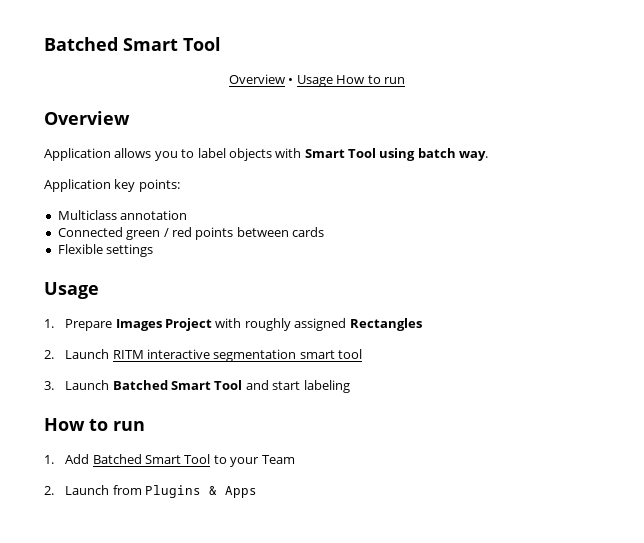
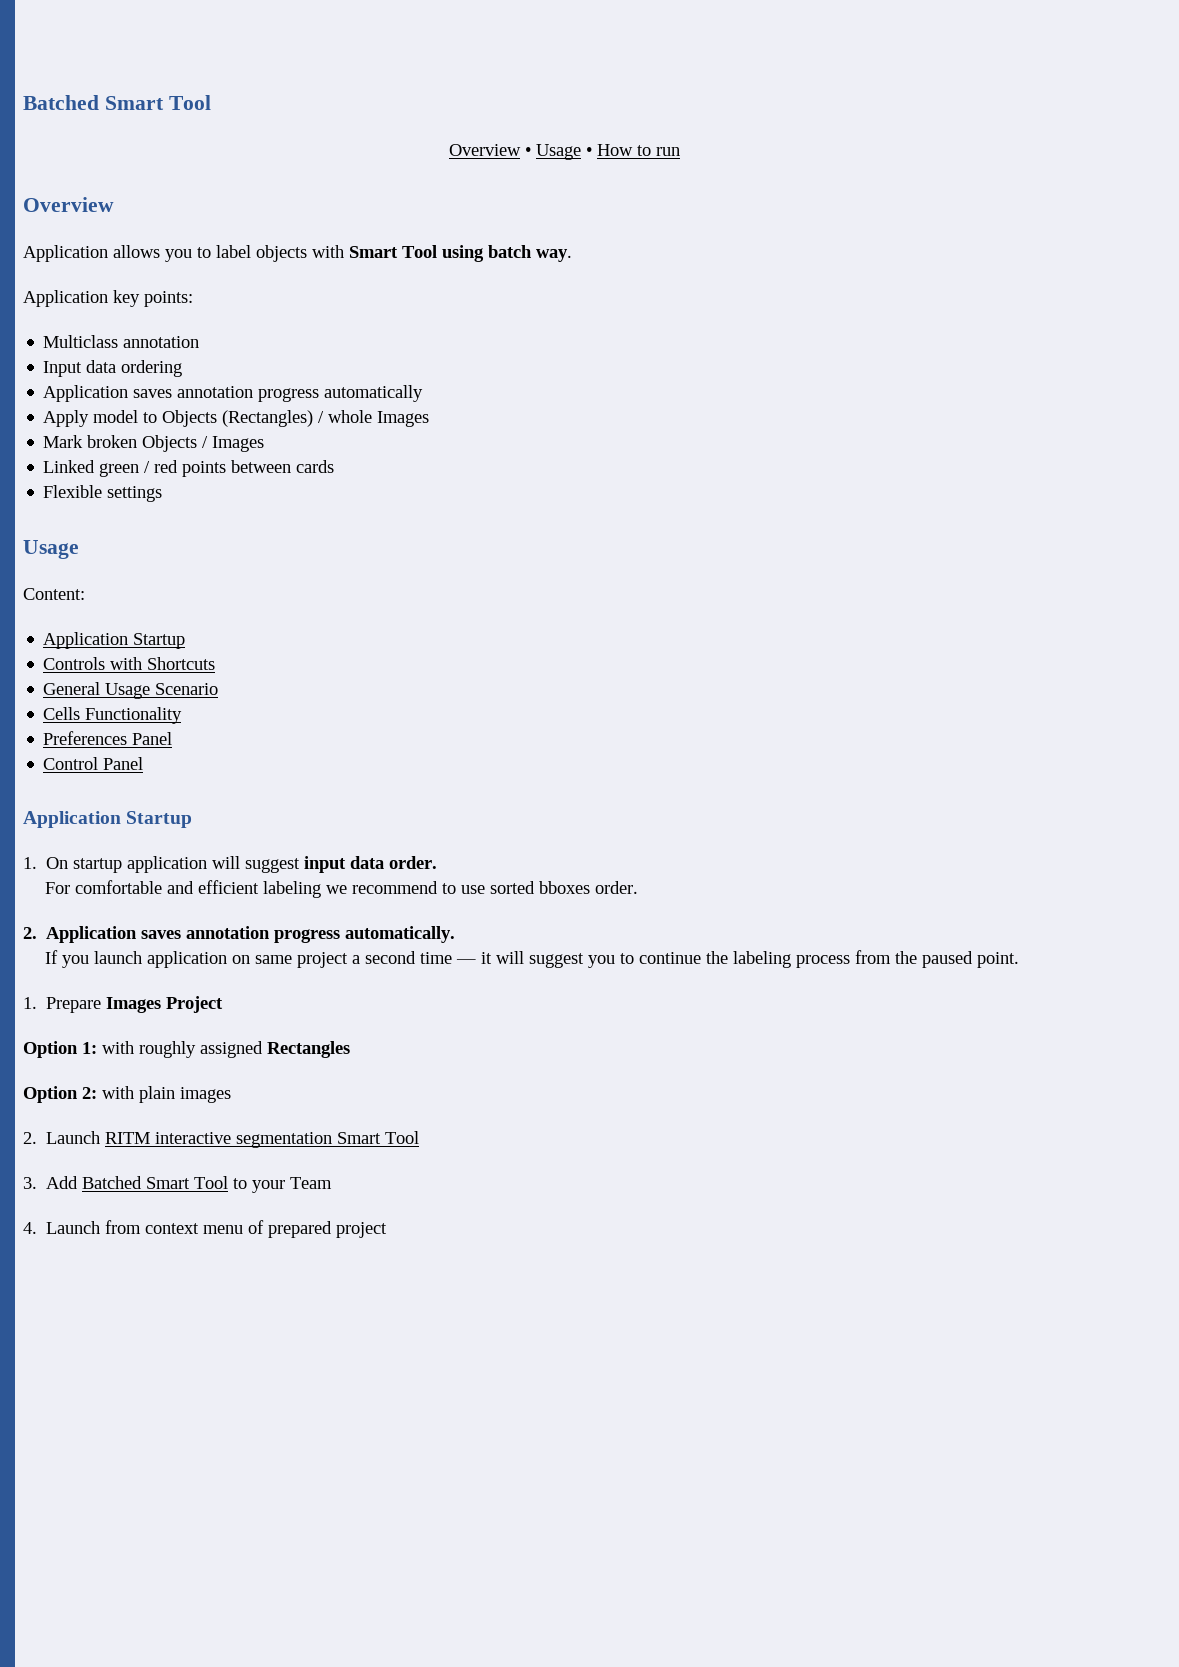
(333, 81) none -> [586,147,592,156] •
[57,227,123,237] Connected -> [43,360,183,377] [43,385,424,402] [43,410,430,427] [43,435,265,452] [43,460,96,473] Input data ordering // Application saves annotation progress automatically // Apply model to Objects (Rectangles) / whole Images // Mark broken Objects / Images // Linked
(99, 290) none -> [23,588,85,600] [43,632,186,649] [43,657,216,670] [43,682,219,699] [43,707,183,724] [43,731,173,745] [43,757,144,770] [23,811,193,828] [23,856,438,873] [45,880,639,898] [23,926,456,943] [45,950,1020,968] // Content: // Application Startup // Controls with Shortcuts // General Usage Scenario // Cells Functionality // Preferences Panel // Control Panel // Application Startup // 1. On startup application will suggest input data order. // For comfortable and efficient labeling we recommend to use sorted bboxes order. // 2. Application saves annotation progress automatically. // If you launch application on same project a second time — it will suggest you to continue the labeling process from the paused point.
(213, 324) none -> [23,1041,97,1058] // Option 1:
(422, 324) none -> [23,1086,231,1103] // Option 2: with plain images
[299,349,363,359] [44,380,350,393] [44,418,145,431] [44,455,54,464] smart tool // 3. Launch Batched Smart Tool and start labeling // How to run // 1. -> [337,1131,420,1144] [23,1177,37,1189] Smart Tool // 3.
[44,486,54,495] 2. -> [23,1222,37,1234] 4.
[145,485,258,498] Plugins & Apps -> [145,1220,388,1238] context menu of prepared project

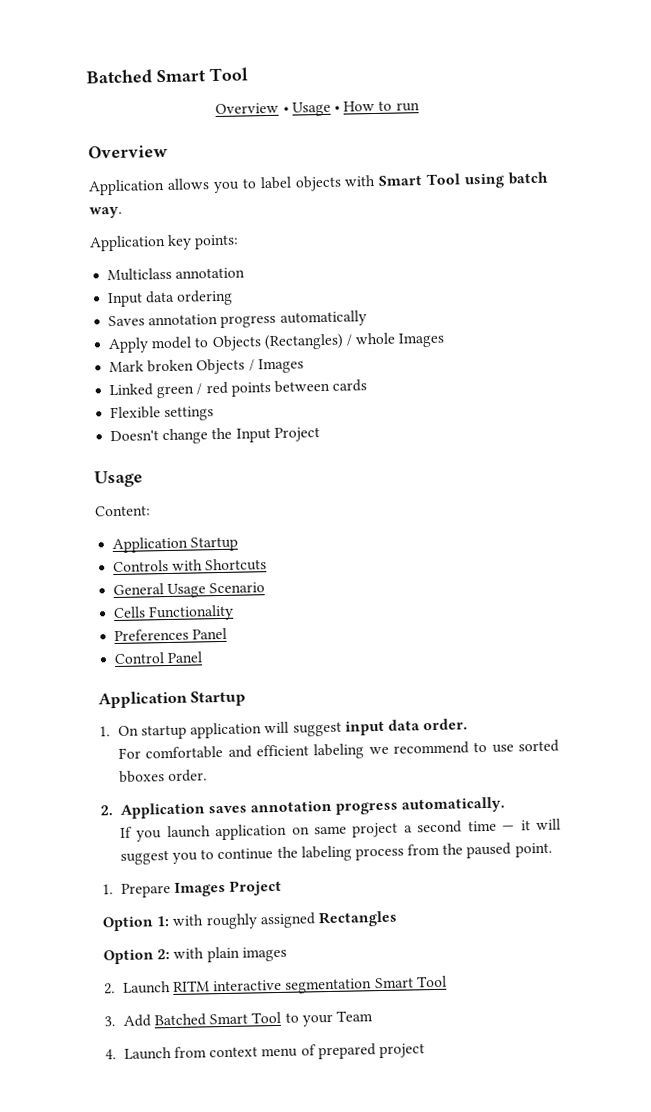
[43,385,173,402] Application saves -> [108,315,146,327] Saves
(163, 494) none -> [110,427,320,445] // Doesn't change the Input Project

